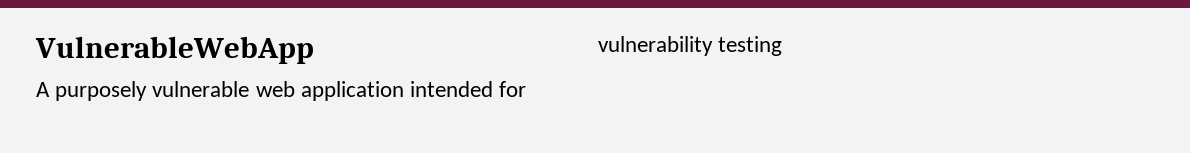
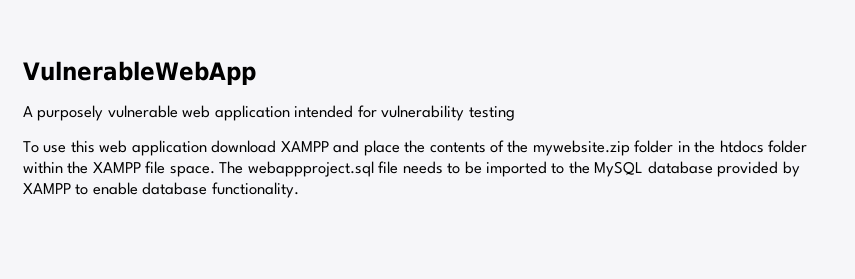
(783, 46) none -> [23,140,808,156] [23,161,800,177] [23,182,299,198] // To use this web application download XAMPP and place the contents of the mywebsite.zip folder in the htdocs folder within the XAMPP file space. The webappproject.sql file needs to be imported to the MySQL database provided by XAMPP to enable database functionality.

